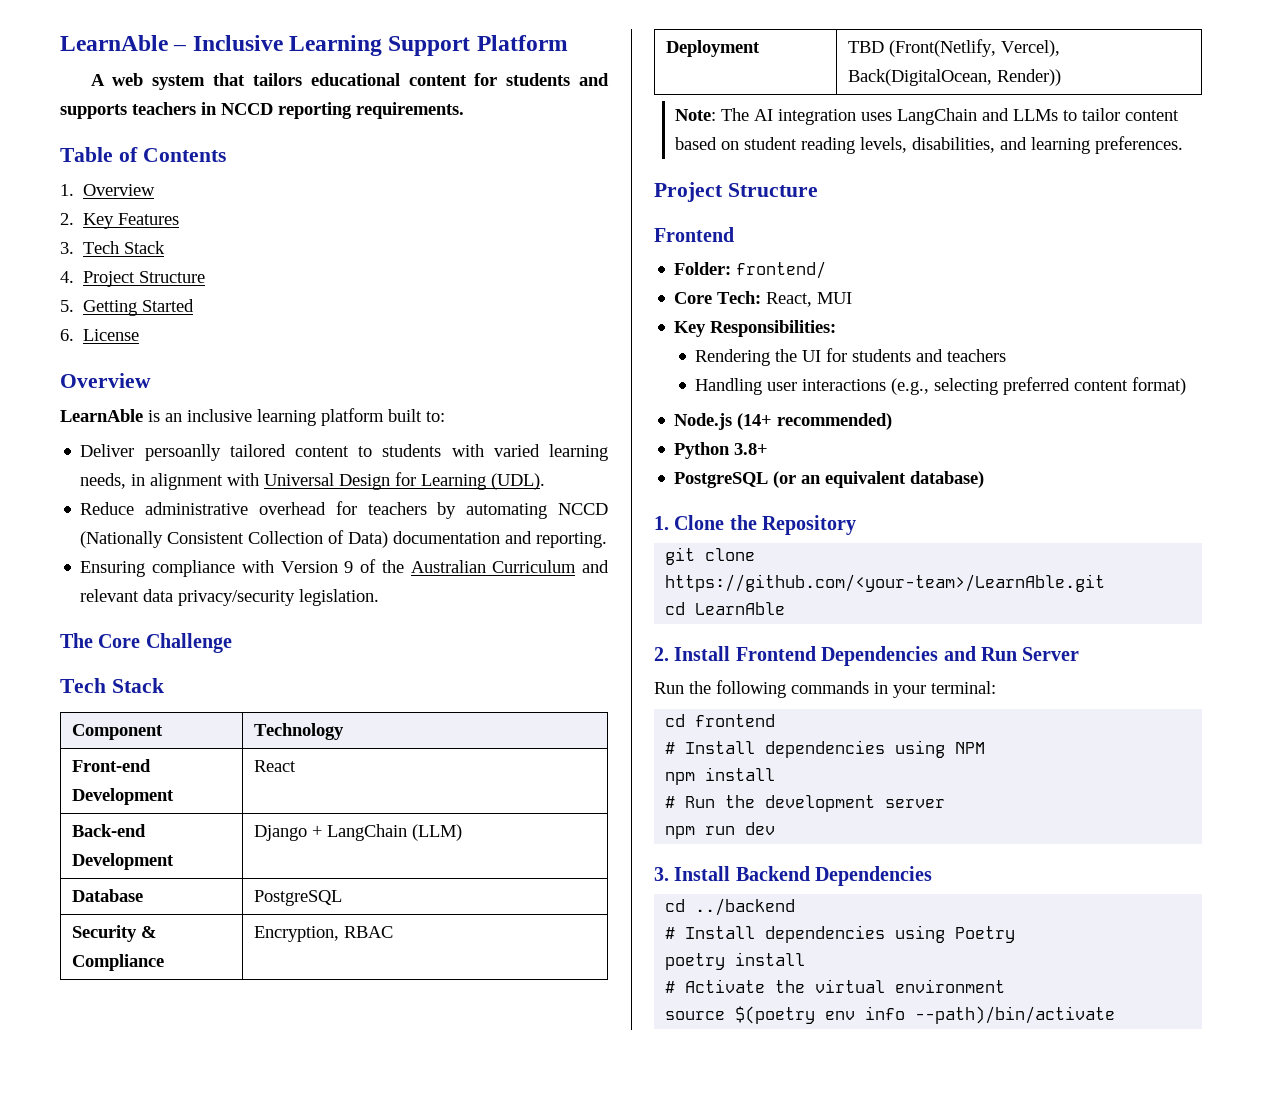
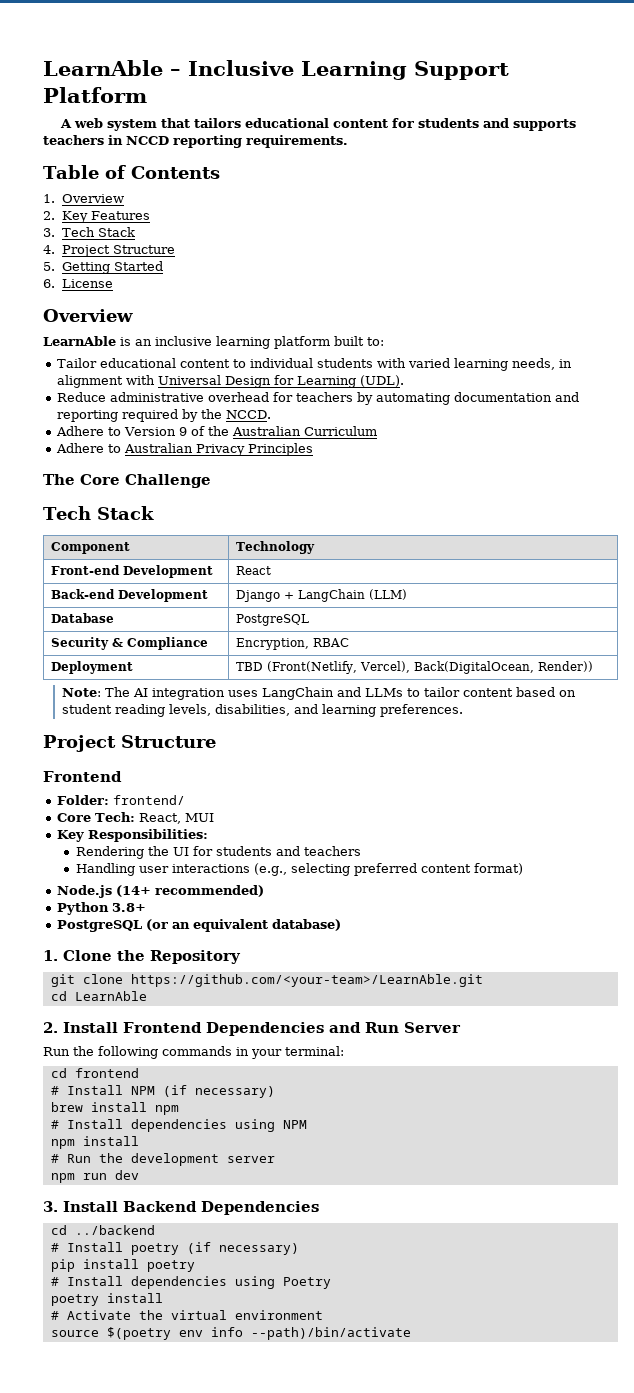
[80,444,286,461] Deliver persoanlly tailored -> [57,358,177,368] Tailor educational
(373, 451) none -> [250,358,314,368] individual
[558,503,608,515] [80,530,608,548] [80,560,274,577] NCCD (Nationally Consistent Collection of Data) documentation and reporting. // Ensuring compliance with -> [454,392,580,402] [57,409,272,422] [56,426,122,436] documentation and reporting required by the NCCD. // Adhere to
[581,560,609,573] [80,589,380,606] and relevant data privacy/security legislation. -> [56,443,314,456] // Adhere to Australian Privacy Principles
(776, 720) none -> [50,1085,275,1098] [50,1102,179,1115] // # Install NPM (if necessary) // brew install npm
(796, 907) none -> [50,1242,299,1255] [50,1259,195,1272] // # Install poetry (if necessary) // pip install poetry

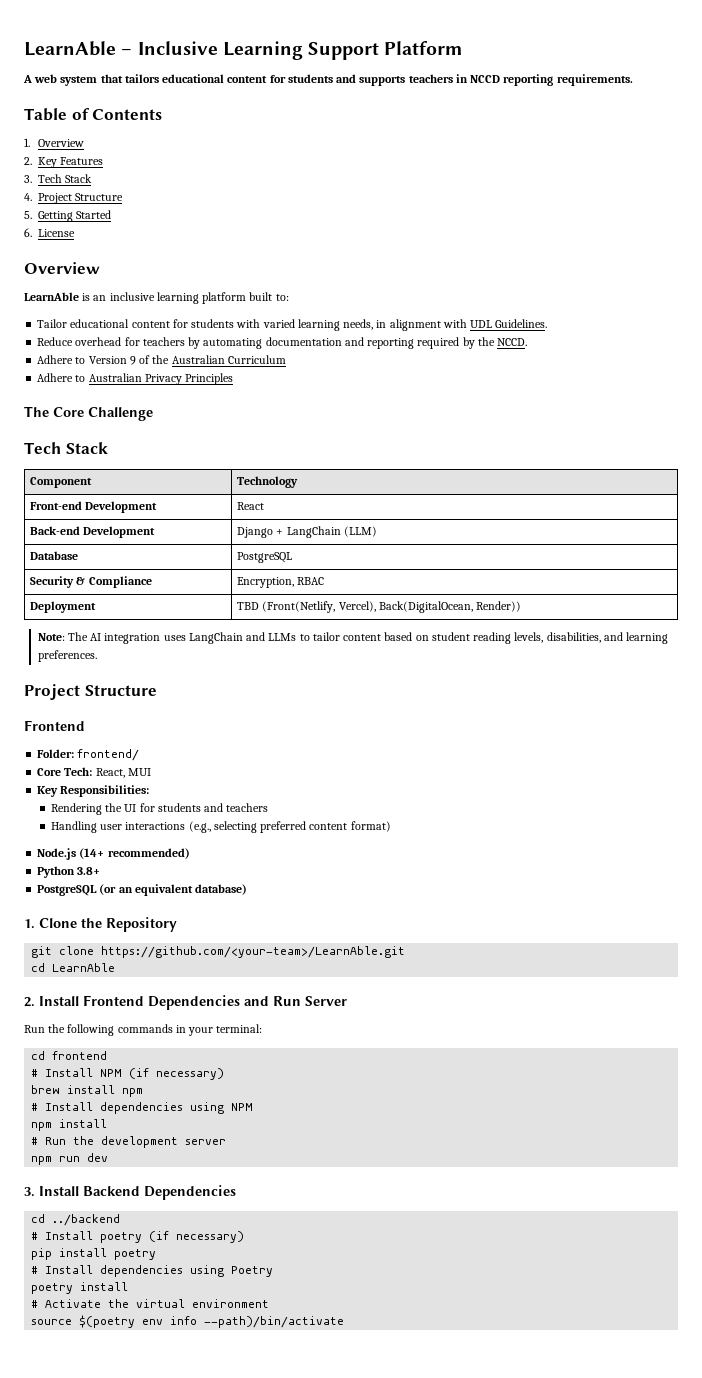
[233,358,314,368] to individual -> [172,319,188,328] for
[158,375,405,388] Universal Design for Learning (UDL). -> [470,319,548,328] UDL Guidelines.
[110,392,205,402] administrative -> (74, 341) none

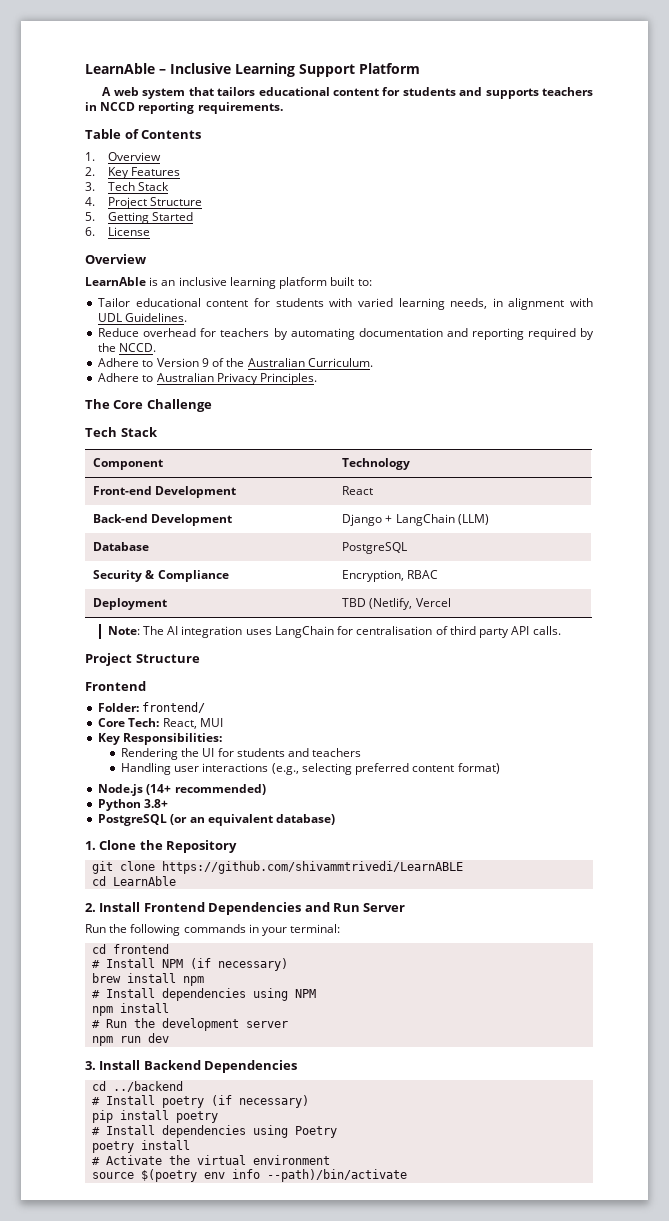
[227,355,286,364] Curriculum -> [307,358,373,367] Curriculum.
[185,373,234,385] Principles -> [260,373,318,385] Principles.
[262,601,522,613] (Front(Netlify, Vercel), Back(DigitalOcean, Render)) -> [369,598,451,610] (Netlify, Vercel
[246,632,669,644] [37,650,97,662] and LLMs to tailor content based on student reading levels, disabilities, and learning preferences. -> [337,626,561,638] for centralisation of third party API calls.
[101,946,406,958] https://github.com/<your-team>/LearnAble.git -> [162,861,464,874] https://github.com/shivammtrivedi/LearnABLE

